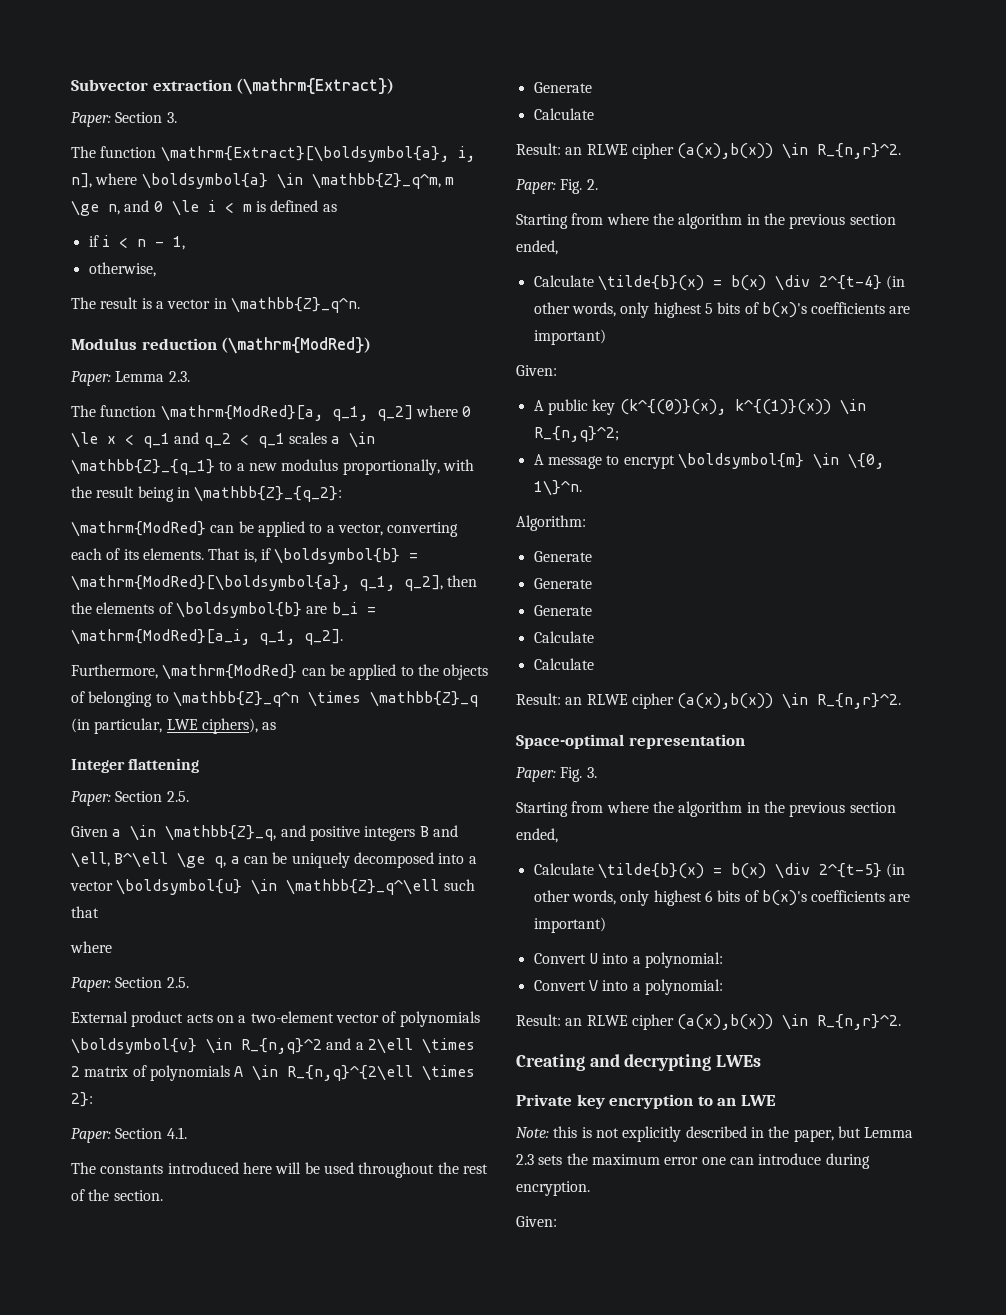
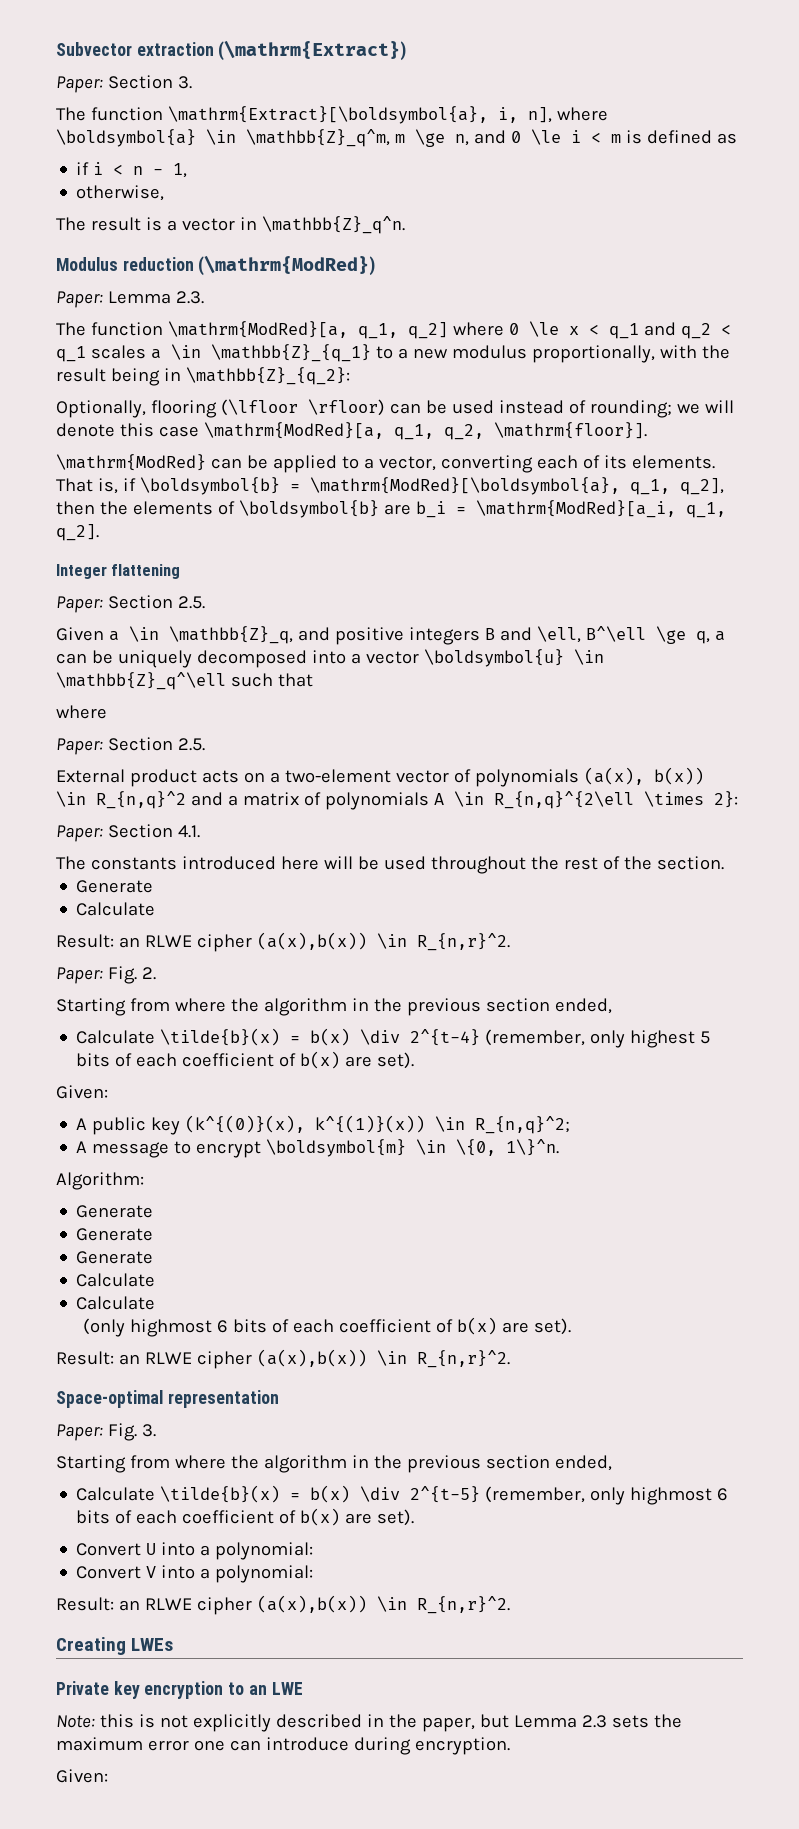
(343, 494) none -> [56,399,734,418] [56,422,647,440] // Optionally, flooring (\lfloor \rfloor) can be used instead of rounding; we will denote this case \mathrm{ModRed}[a, q_1, q_2, \mathrm{floor}].
[71,664,489,680] [71,691,478,707] [71,718,277,734] // Furthermore, \mathrm{ModRed} can be applied to the objects of belonging to \mathbb{Z}_q^n \times \mathbb{Z}_q (in particular, LWE ciphers), as -> (99, 532) none
[71,1038,197,1054] \boldsymbol{v} -> [583,767,704,785] (a(x), b(x))
[367,1038,475,1054] [71,1066,80,1077] 2\ell \times 2 -> (238, 800) none
[886,275,906,290] [533,302,616,317] (in other words, -> [485,1029,586,1046] (remember,
[761,302,911,318] [533,329,606,345] b(x)'s coefficients are important) -> [136,1051,415,1069] each coefficient of b(x) are set).
(594, 664) none -> [83,1317,572,1337] // (only highmost 6 bits of each coefficient of b(x) are set).
[886,863,906,878] [533,890,911,906] [533,917,606,933] (in other words, only highest 6 bits of b(x)'s coefficients are important) -> [485,1486,729,1505] [76,1508,415,1526] (remember, only highmost 6 bits of each coefficient of b(x) are set).
[589,1054,712,1071] and decrypting -> (126, 1646) none

